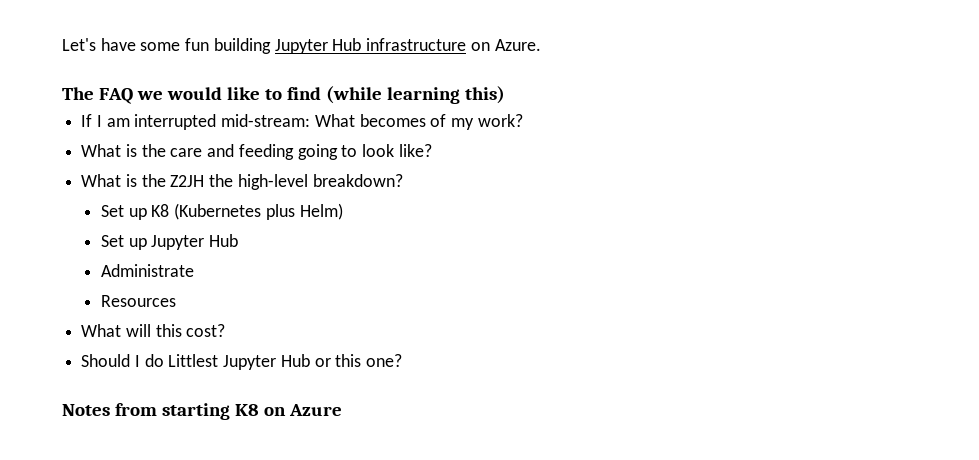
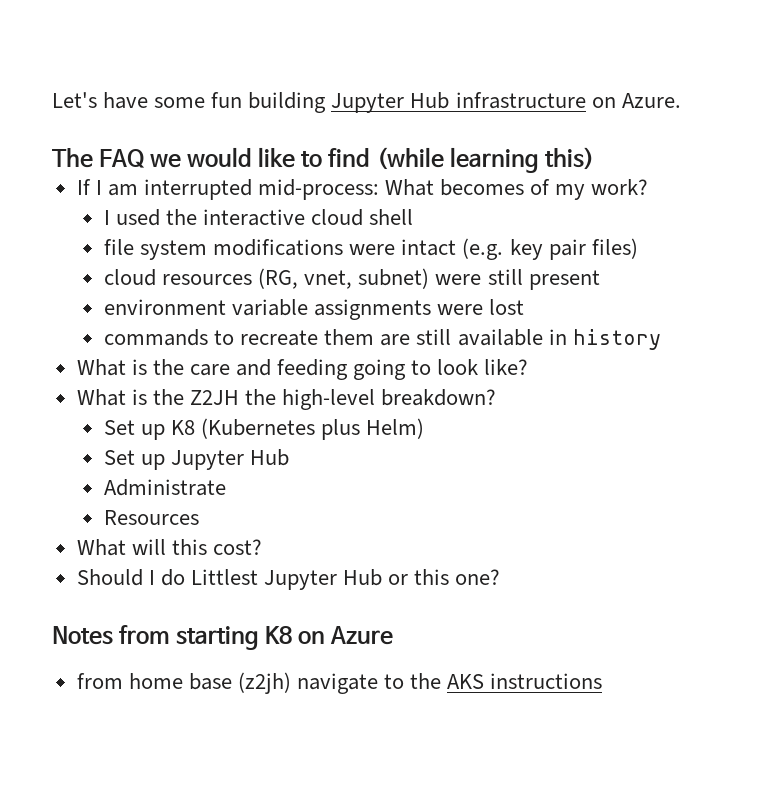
[221,114,311,127] mid-stream: -> [258,179,380,200] mid-process:
(523, 120) none -> [104,209,414,226] [104,238,638,260] [104,268,600,290] [104,299,525,320] [104,329,661,350] // I used the interactive cloud shell // file system modifications were intact (e.g. key pair files) // cloud resources (RG, vnet, subnet) were still present // environment variable assignments were lost // commands to recreate them are still available in history
(342, 410) none -> [76,672,603,694] // from home base (z2jh) navigate to the AKS instructions

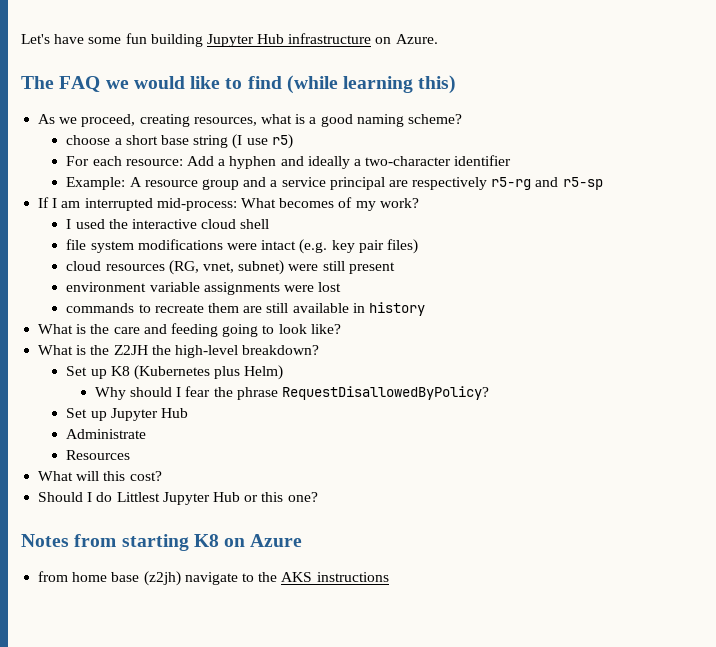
(594, 158) none -> [38,114,462,127] [66,134,293,149] [66,155,512,169] [66,177,603,190] // As we proceed, creating resources, what is a good naming scheme? // choose a short base string (I use r5) // For each resource: Add a hyphen and ideally a two-character identifier // Example: A resource group and a service principal are respectively r5-rg and r5-sp
(425, 428) none -> [94,386,489,400] // Why should I fear the phrase RequestDisallowedByPolicy?

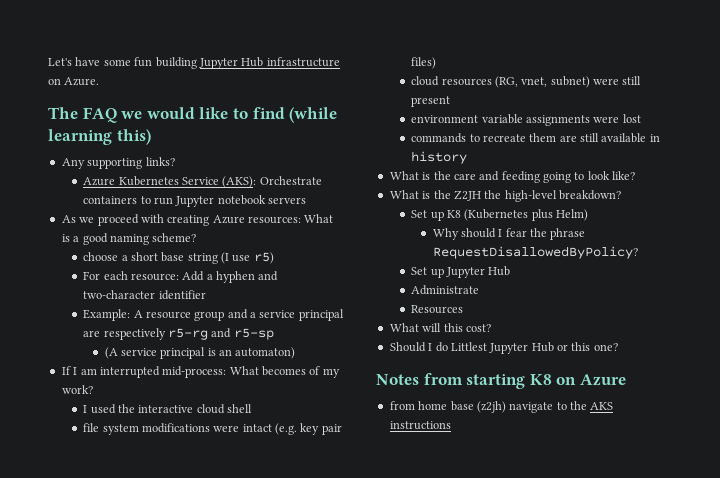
[38,114,292,127] As we proceed, creating resources, what -> [61,157,175,169] [83,176,322,188] [83,195,307,207] [61,214,334,226] Any supporting links? // Azure Kubernetes Service (AKS): Orchestrate containers to run Jupyter notebook servers // As we proceed with creating Azure resources: What
[307,156,361,169] ideally a -> (279, 276) none
(603, 183) none -> [104,347,296,359] // (A service principal is an automaton)

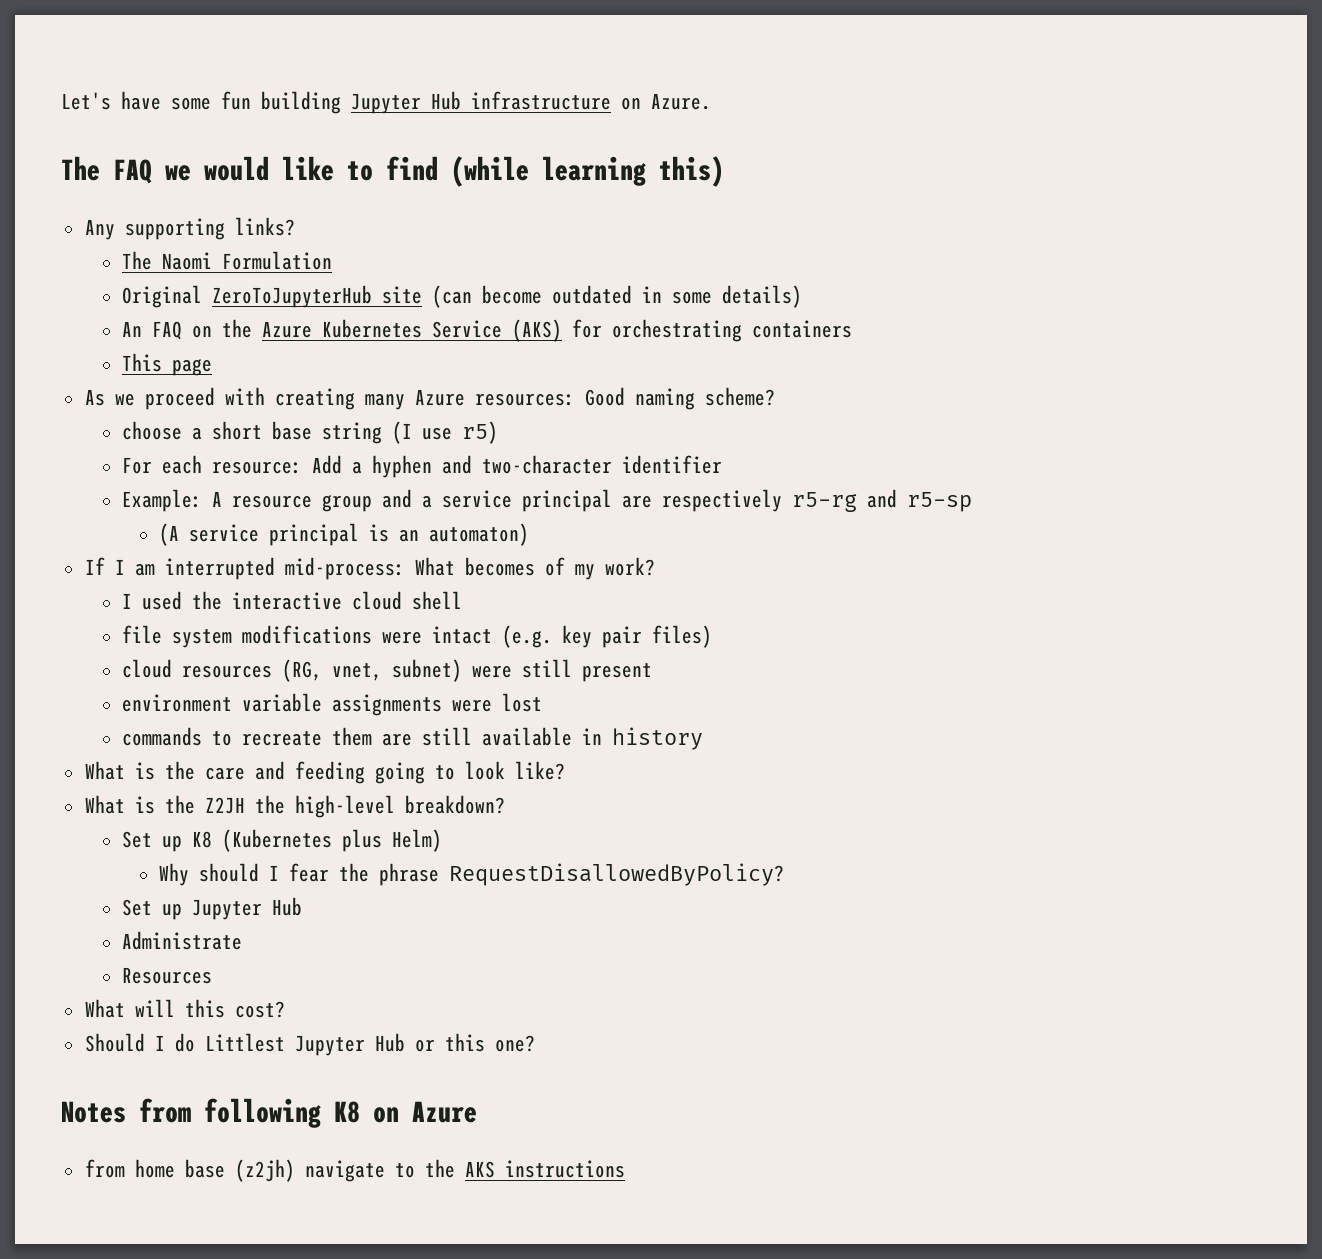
[83,176,322,188] [83,195,307,207] Azure Kubernetes Service (AKS): Orchestrate containers to run Jupyter notebook servers -> [121,251,332,270] [121,285,802,308] [121,319,852,342] [121,353,212,376] The Naomi Formulation // Original ZeroToJupyterHub site (can become outdated in some details) // An FAQ on the Azure Kubernetes Service (AKS) for orchestrating containers // This page
(210, 220) none -> [364,393,405,410] many
[304,214,334,223] [61,233,108,245] What is a good -> [584,387,625,406] Good
[466,374,526,389] starting -> [204,1098,321,1128] following

